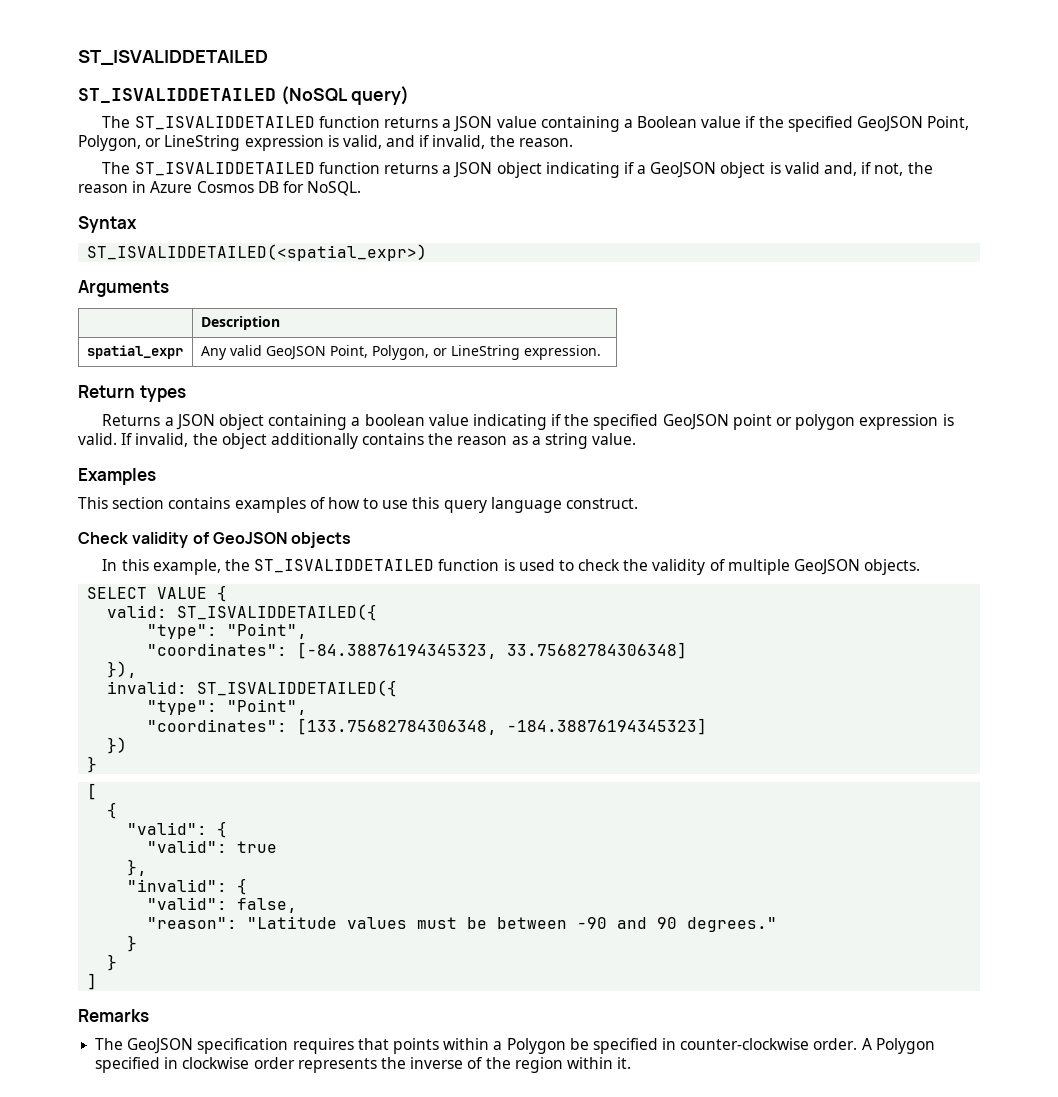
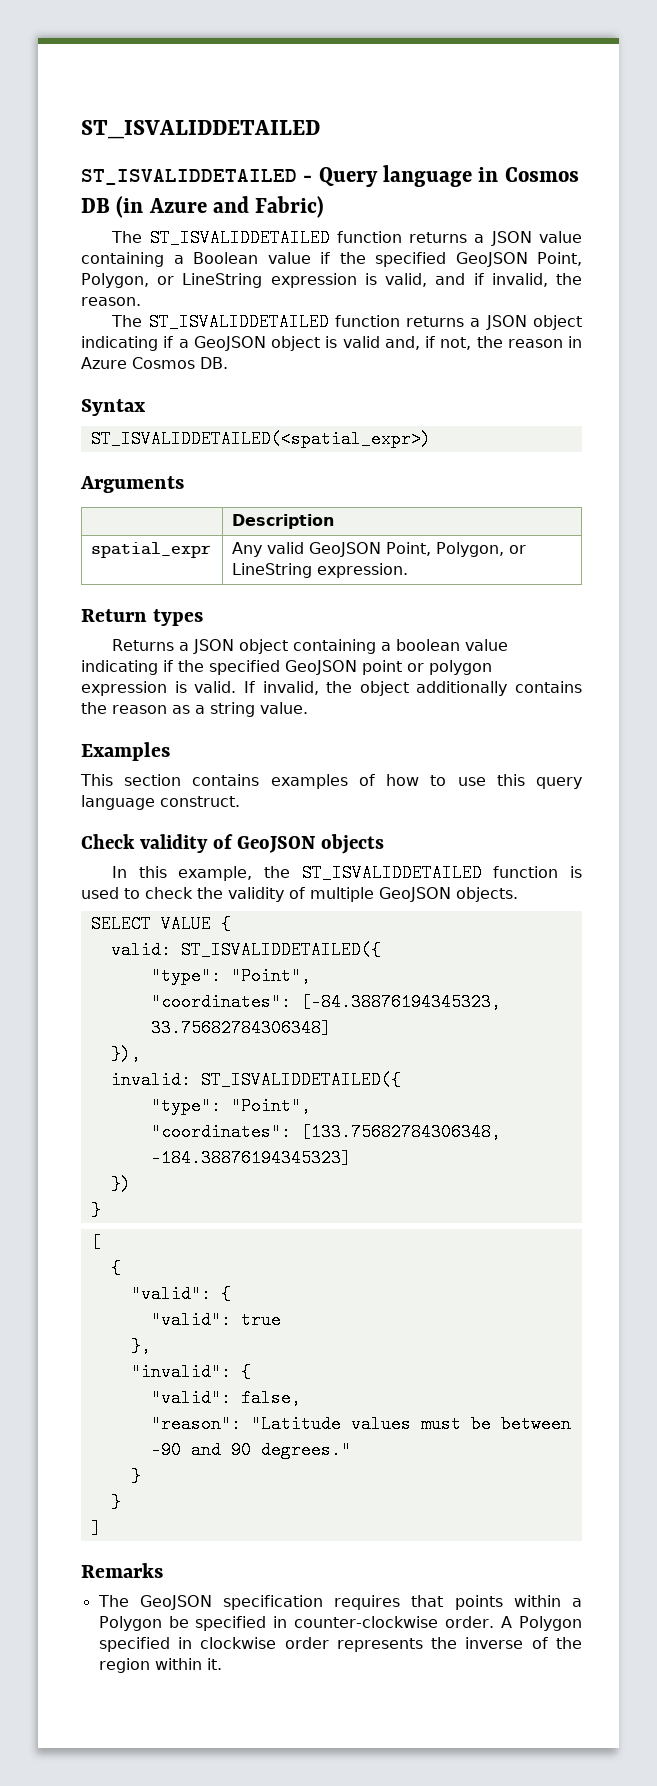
[280,86,410,105] (NoSQL query) -> [303,165,579,187] [81,196,325,218] - Query language in Cosmos DB (in Azure and Fabric)
[257,181,362,196] DB for NoSQL. -> [200,357,228,369] DB.

